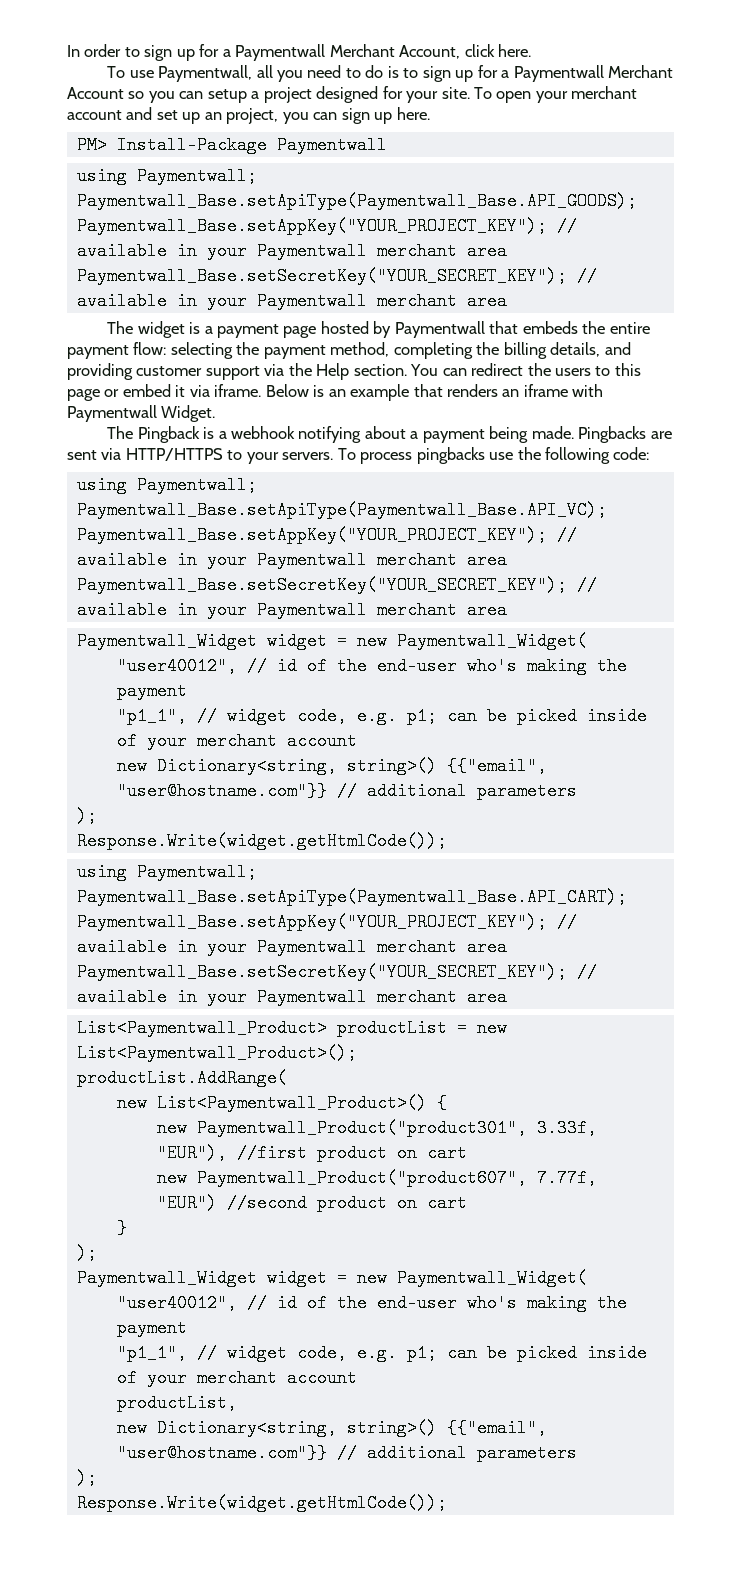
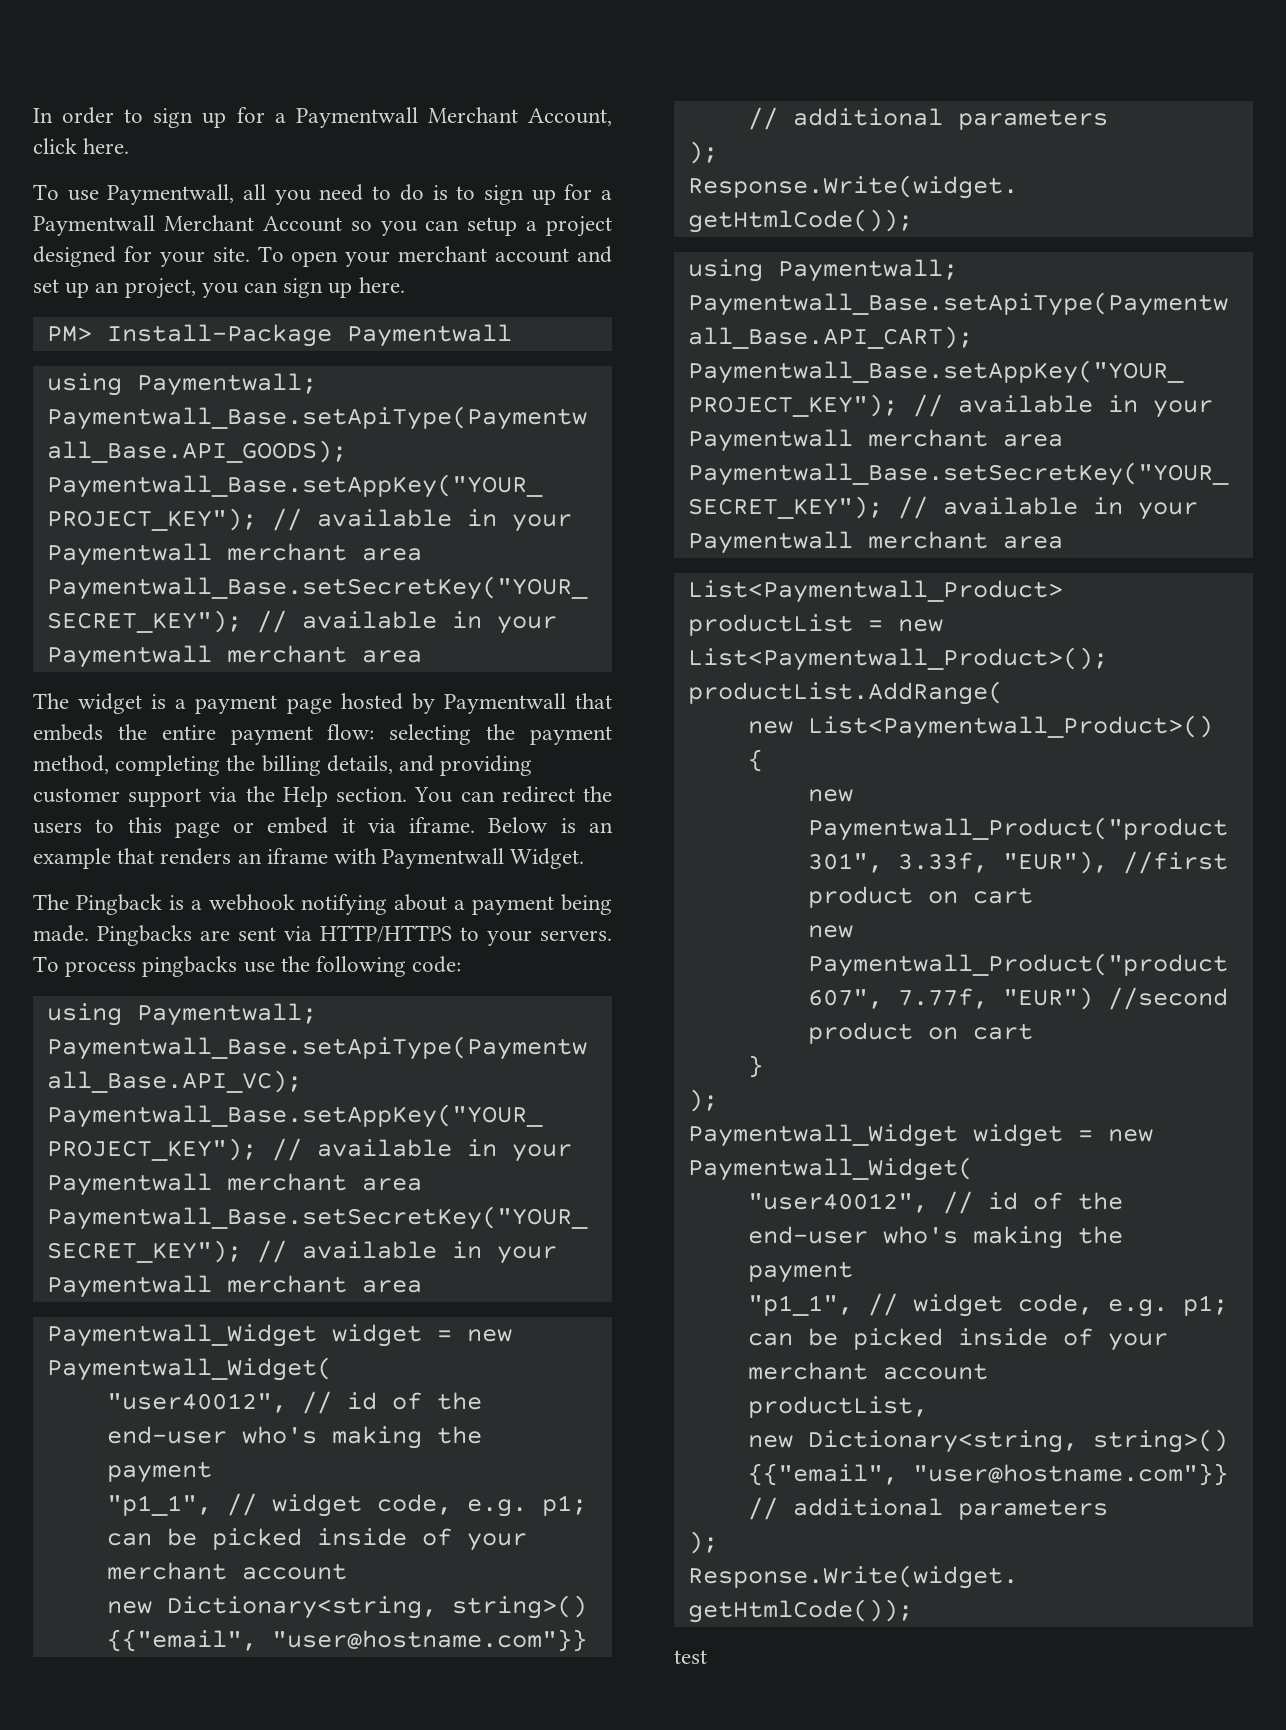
(447, 1503) none -> [674,1650,707,1664] // test

